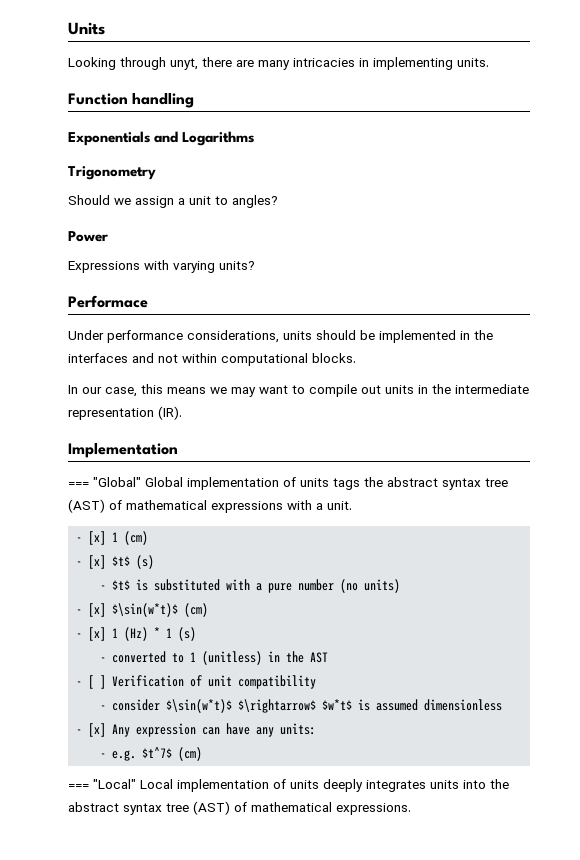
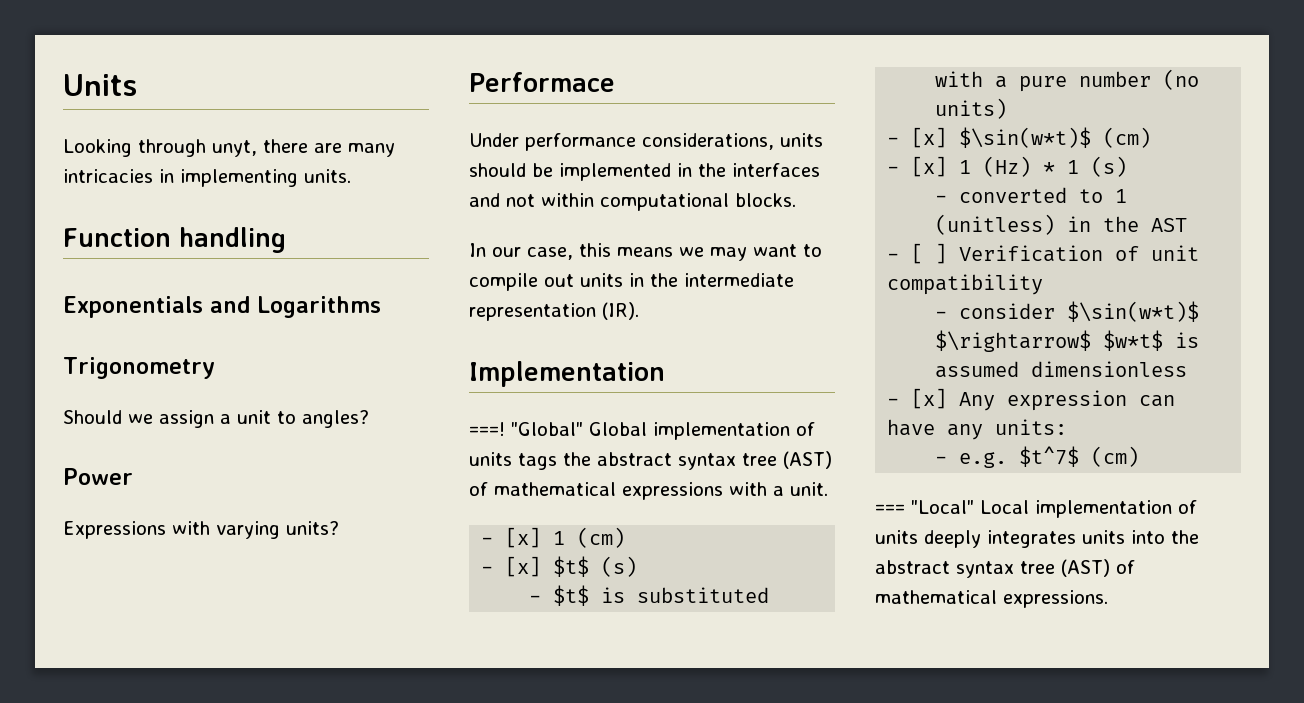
[68,482,89,487] === -> [469,422,505,436] ===!

